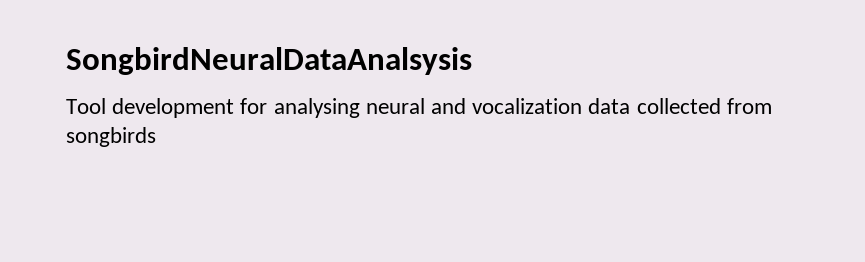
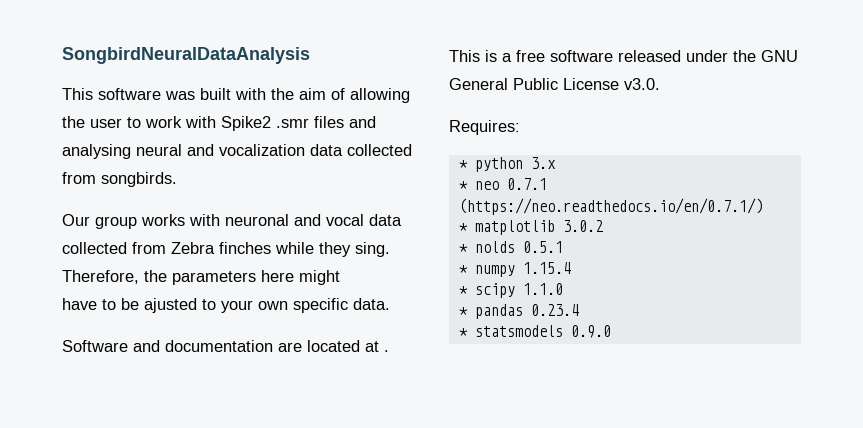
[66,47,472,75] [66,98,268,118] SongbirdNeuralDataAnalsysis // Tool development for -> [62,47,310,64] [62,88,410,103] [62,116,376,131] SongbirdNeuralDataAnalysis // This software was built with the aim of allowing the user to work with Spike2 .smr files and
[66,127,156,147] songbirds -> [101,172,177,187] [62,214,402,229] [62,242,390,257] [62,270,340,285] [62,298,390,313] [62,340,389,352] [449,50,798,62] [449,78,660,90] [449,120,520,135] [458,157,556,172] [458,178,547,190] [458,198,763,215] [458,220,603,235] [458,241,563,253] [458,262,571,277] [458,283,563,298] [458,304,579,319] [458,325,611,338] songbirds. // Our group works with neuronal and vocal data collected from Zebra finches while they sing. Therefore, the parameters here might // have to be ajusted to your own specific data. // Software and documentation are located at . This is a free software released under the GNU General Public License v3.0. // Requires: // * python 3.x // * neo 0.7.1 (https://neo.readthedocs.io/en/0.7.1/) // * matplotlib 3.0.2 // * nolds 0.5.1 // * numpy 1.15.4 // * scipy 1.1.0 // * pandas 0.23.4 // * statsmodels 0.9.0

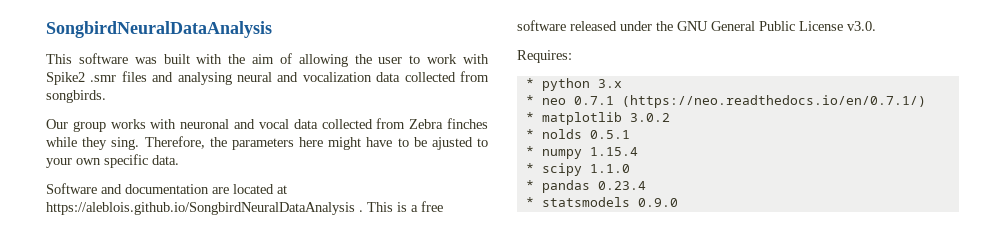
(340, 277) // -> (362, 143) none
(379, 346) none -> [46,202,355,215] https://aleblois.github.io/SongbirdNeuralDataAnalysis

